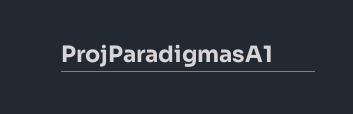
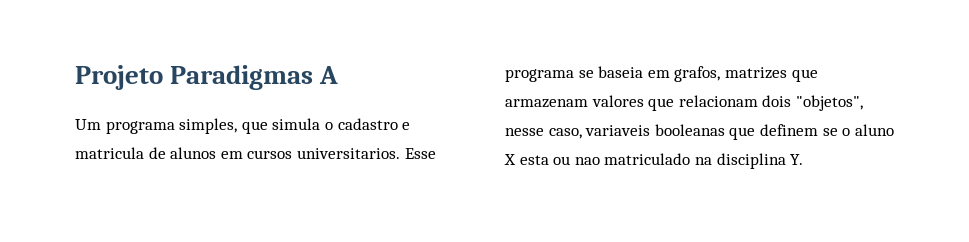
[61,44,273,67] ProjParadigmasA1 -> [75,65,339,90] [75,118,411,134] [75,147,436,159] [505,66,818,82] [505,95,863,111] [505,124,894,140] [504,153,804,169] Projeto Paradigmas A // Um programa simples, que simula o cadastro e matricula de alunos em cursos universitarios. Esse programa se baseia em grafos, matrizes que armazenam valores que relacionam dois "objetos", nesse caso, variaveis booleanas que definem se o aluno X esta ou nao matriculado na disciplina Y.

